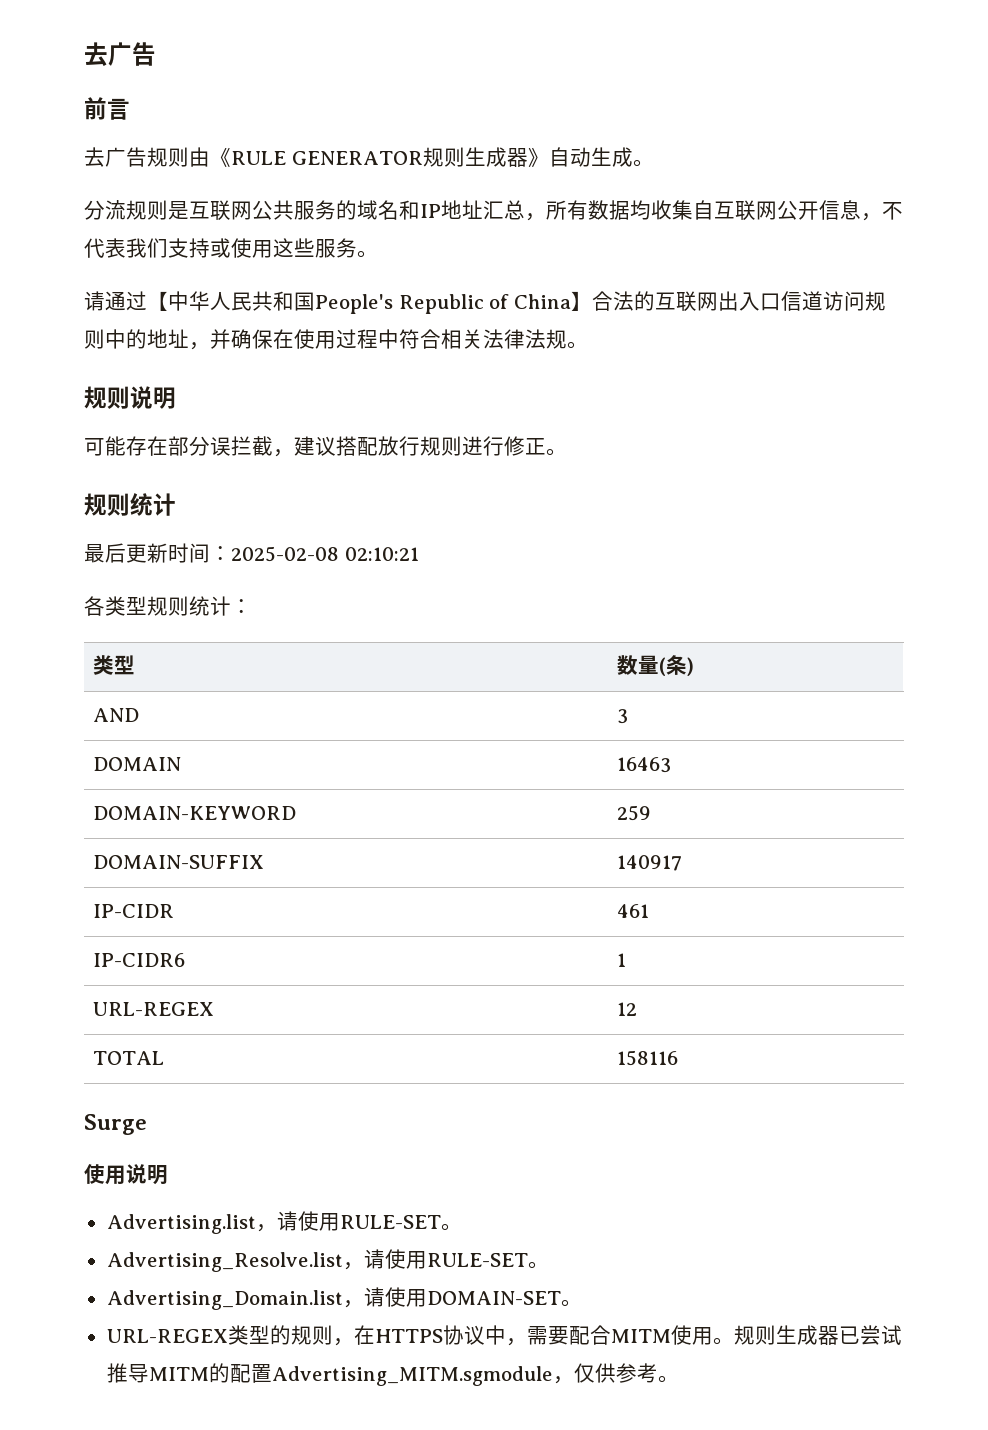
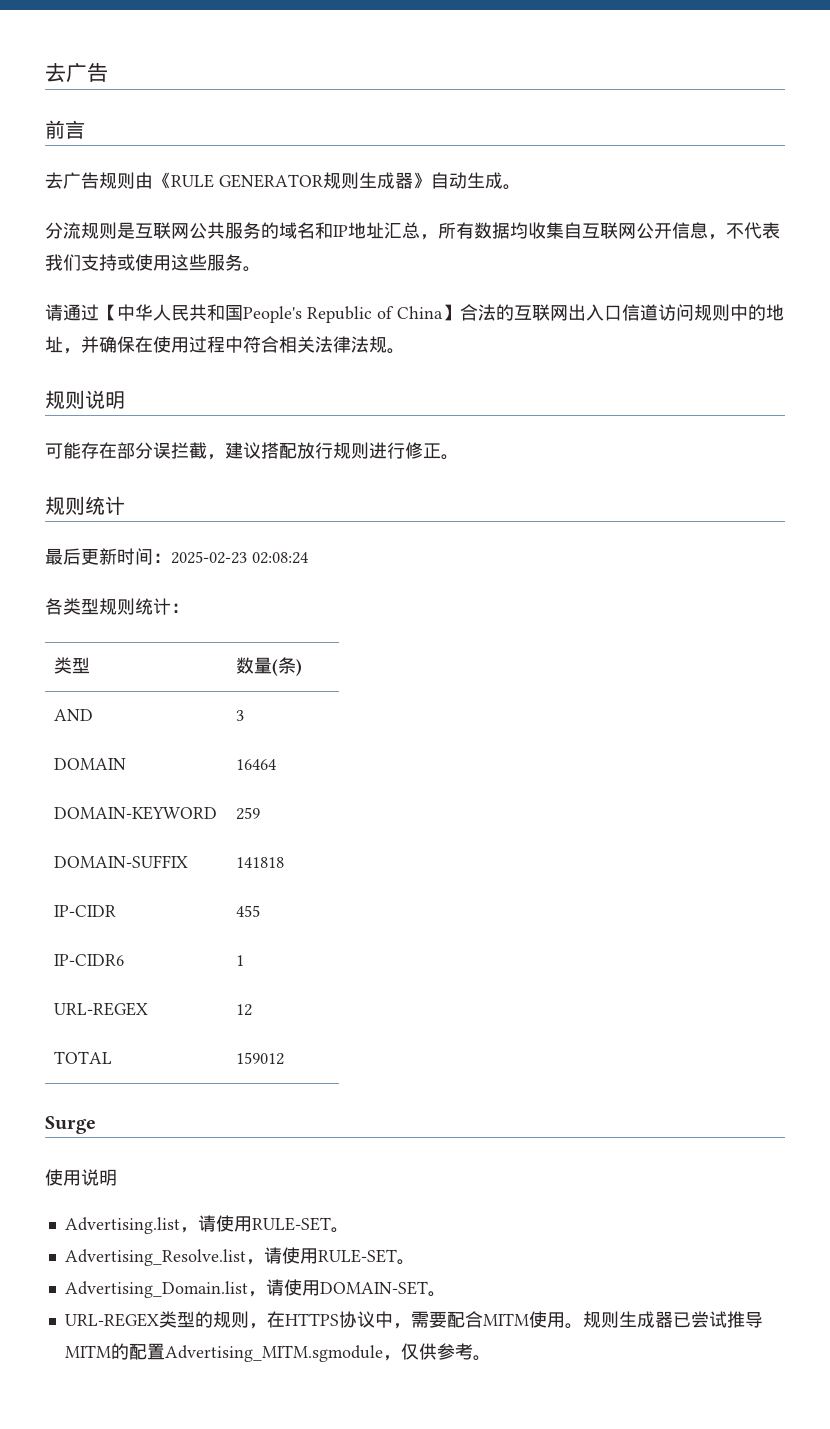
[231,546,419,562] 2025-02-08 02:10:21 -> [171,551,308,564] 2025-02-23 02:08:24
[616,757,671,773] 16463 -> [236,759,277,770] 16464
[616,855,682,871] 140917 -> [236,857,285,868] 141818
[616,904,649,918] 461 -> [236,905,261,917] 455
[616,1050,678,1066] 158116 -> [236,1052,285,1065] 159012

